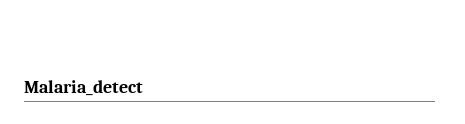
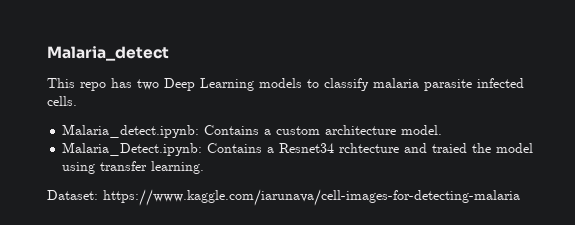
(143, 88) none -> [47,78,524,91] [47,96,77,106] [62,124,443,138] [62,142,534,156] [62,161,205,174] [47,189,520,206] // This repo has two Deep Learning models to classify malaria parasite infected cells. // Malaria_detect.ipynb: Contains a custom architecture model. // Malaria_Detect.ipynb: Contains a Resnet34 rchtecture and traied the model using transfer learning. // Dataset: https://www.kaggle.com/iarunava/cell-images-for-detecting-malaria

